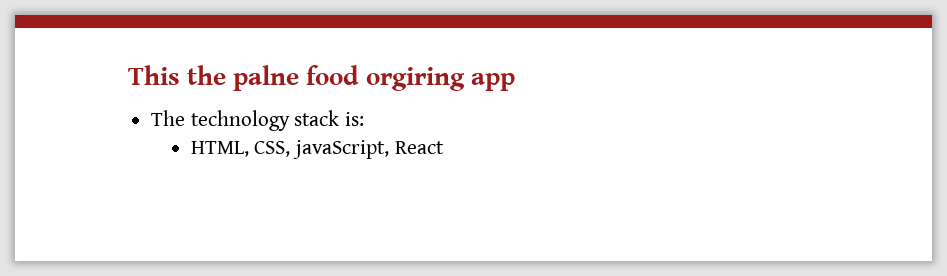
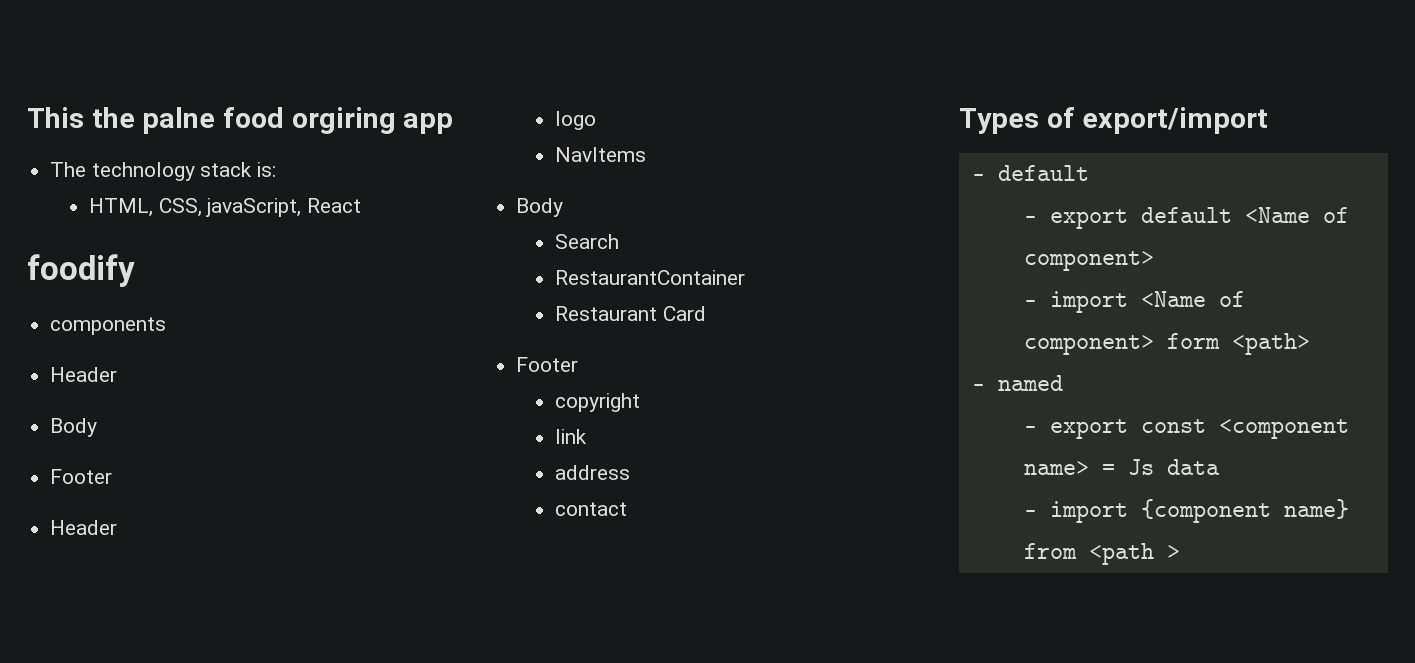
(444, 147) none -> [27,254,135,287] [50,317,167,335] [50,367,118,382] [50,418,98,437] [50,469,113,484] [50,520,118,535] [555,111,597,130] [555,147,647,162] [516,198,564,217] [555,234,620,249] [555,270,746,285] [555,306,706,321] [516,357,579,372] [555,393,641,412] [555,429,588,444] [555,465,631,480] [555,502,628,516] [959,107,1269,134] [971,165,1089,181] [1023,207,1349,229] [1023,251,1154,271] [1023,291,1245,313] [1023,333,1310,355] [971,375,1063,391] [1023,419,1349,439] [1023,459,1220,475] [1023,499,1349,523] [1023,543,1180,565] // foodify // components // Header // Body // Footer // Header // logo // NavItems // Body // Search // RestaurantContainer // Restaurant Card // Footer // copyright // link // address // contact // Types of export/import // - default // - export default <Name of component> // - import <Name of component> form <path> // - named // - export const <component name> = Js data // - import {component name} from <path >

